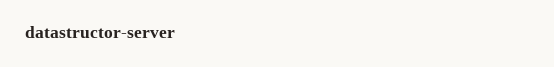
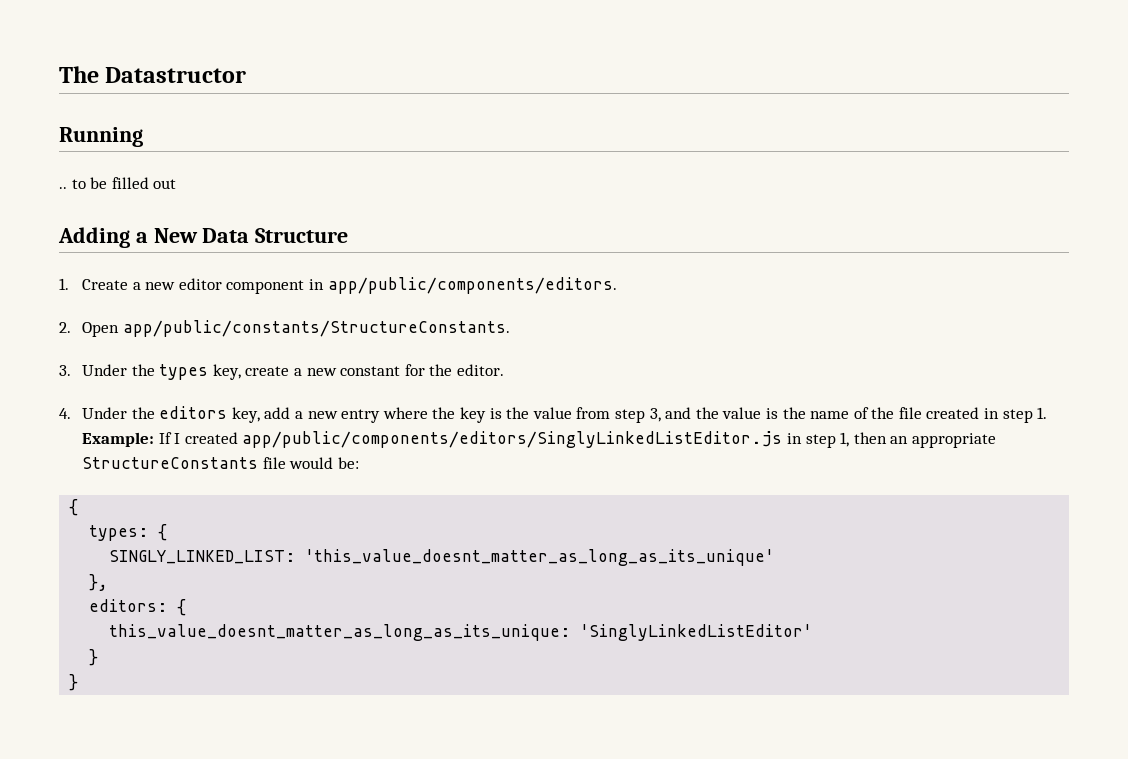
[25,26,175,38] datastructor-server -> [59,66,247,83] [59,127,143,147] [59,177,177,189] [58,227,349,248] [59,277,617,294] [59,320,510,337] [59,364,505,380] [59,406,1048,423] [82,431,997,448] [82,457,359,469] [69,499,79,516] [89,524,168,541] [109,549,775,566] [89,574,109,591] [89,599,187,616] [109,624,813,641] [89,649,99,666] [69,674,79,691] The Datastructor // Running // .. to be filled out // Adding a New Data Structure // 1. Create a new editor component in app/public/components/editors. // 2. Open app/public/constants/StructureConstants. // 3. Under the types key, create a new constant for the editor. // 4. Under the editors key, add a new entry where the key is the value from step 3, and the value is the name of the file created in step 1. Example: If I created app/public/components/editors/SinglyLinkedListEditor.js in step 1, then an appropriate StructureConstants file would be: // { // types: { // SINGLY_LINKED_LIST: 'this_value_doesnt_matter_as_long_as_its_unique' // }, // editors: { // this_value_doesnt_matter_as_long_as_its_unique: 'SinglyLinkedListEditor' // } // }

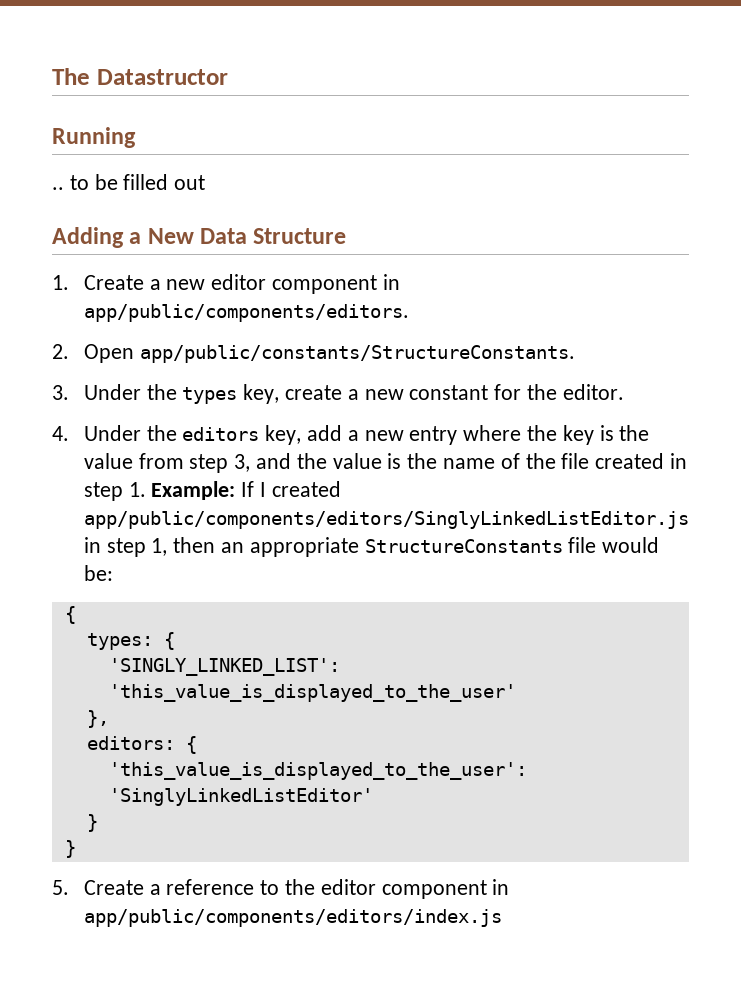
[109,549,775,566] SINGLY_LINKED_LIST: 'this_value_doesnt_matter_as_long_as_its_unique' -> [108,658,340,676] [108,684,516,702] 'SINGLY_LINKED_LIST': 'this_value_is_displayed_to_the_user'
[109,624,571,641] this_value_doesnt_matter_as_long_as_its_unique: -> [108,762,527,780] 'this_value_is_displayed_to_the_user':
(79, 682) none -> [52,879,510,899] [83,909,502,927] // 5. Create a reference to the editor component in app/public/components/editors/index.js

